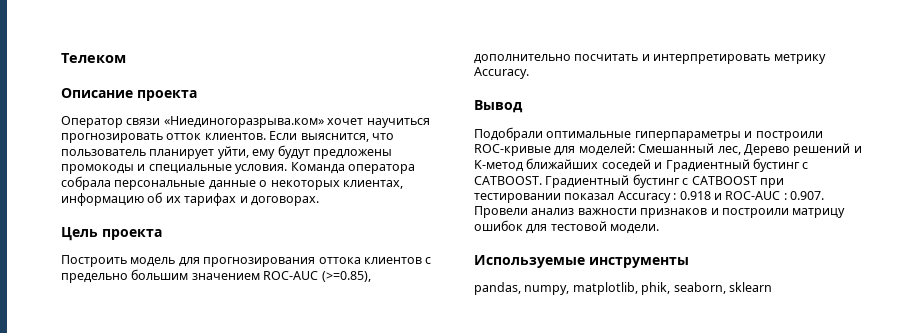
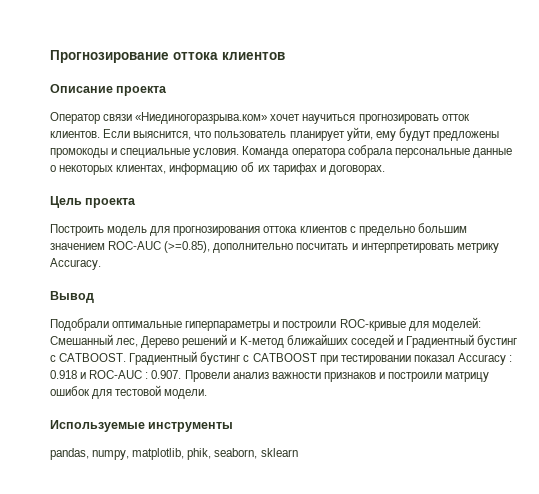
[61,53,126,63] Телеком -> [50,50,285,63] Прогнозирование оттока клиентов

